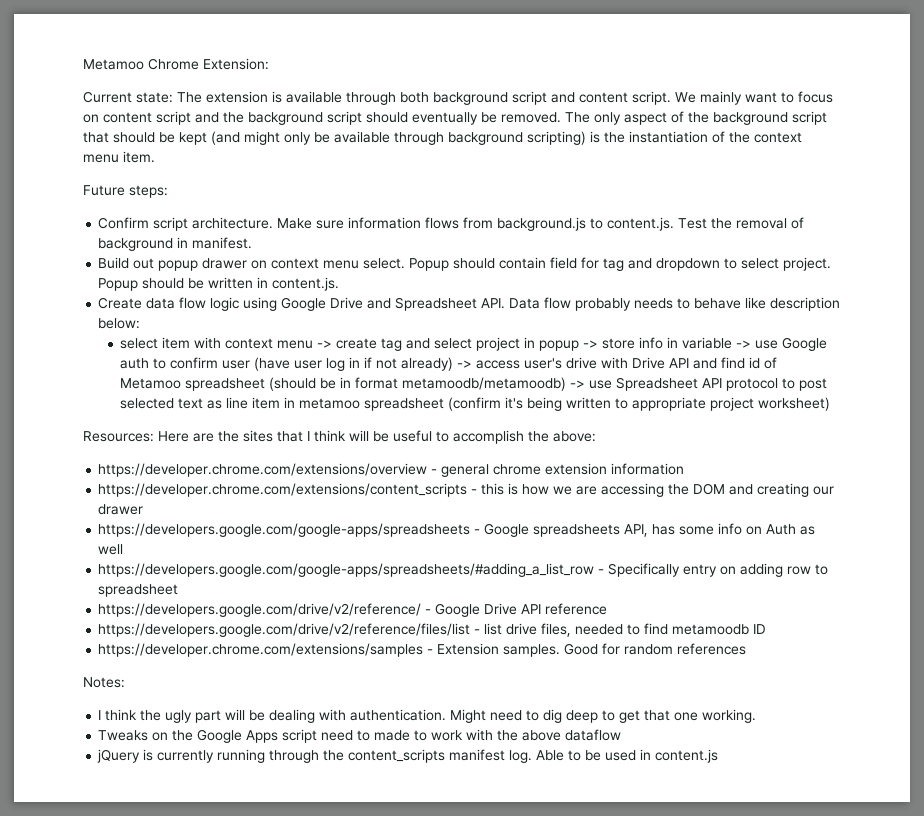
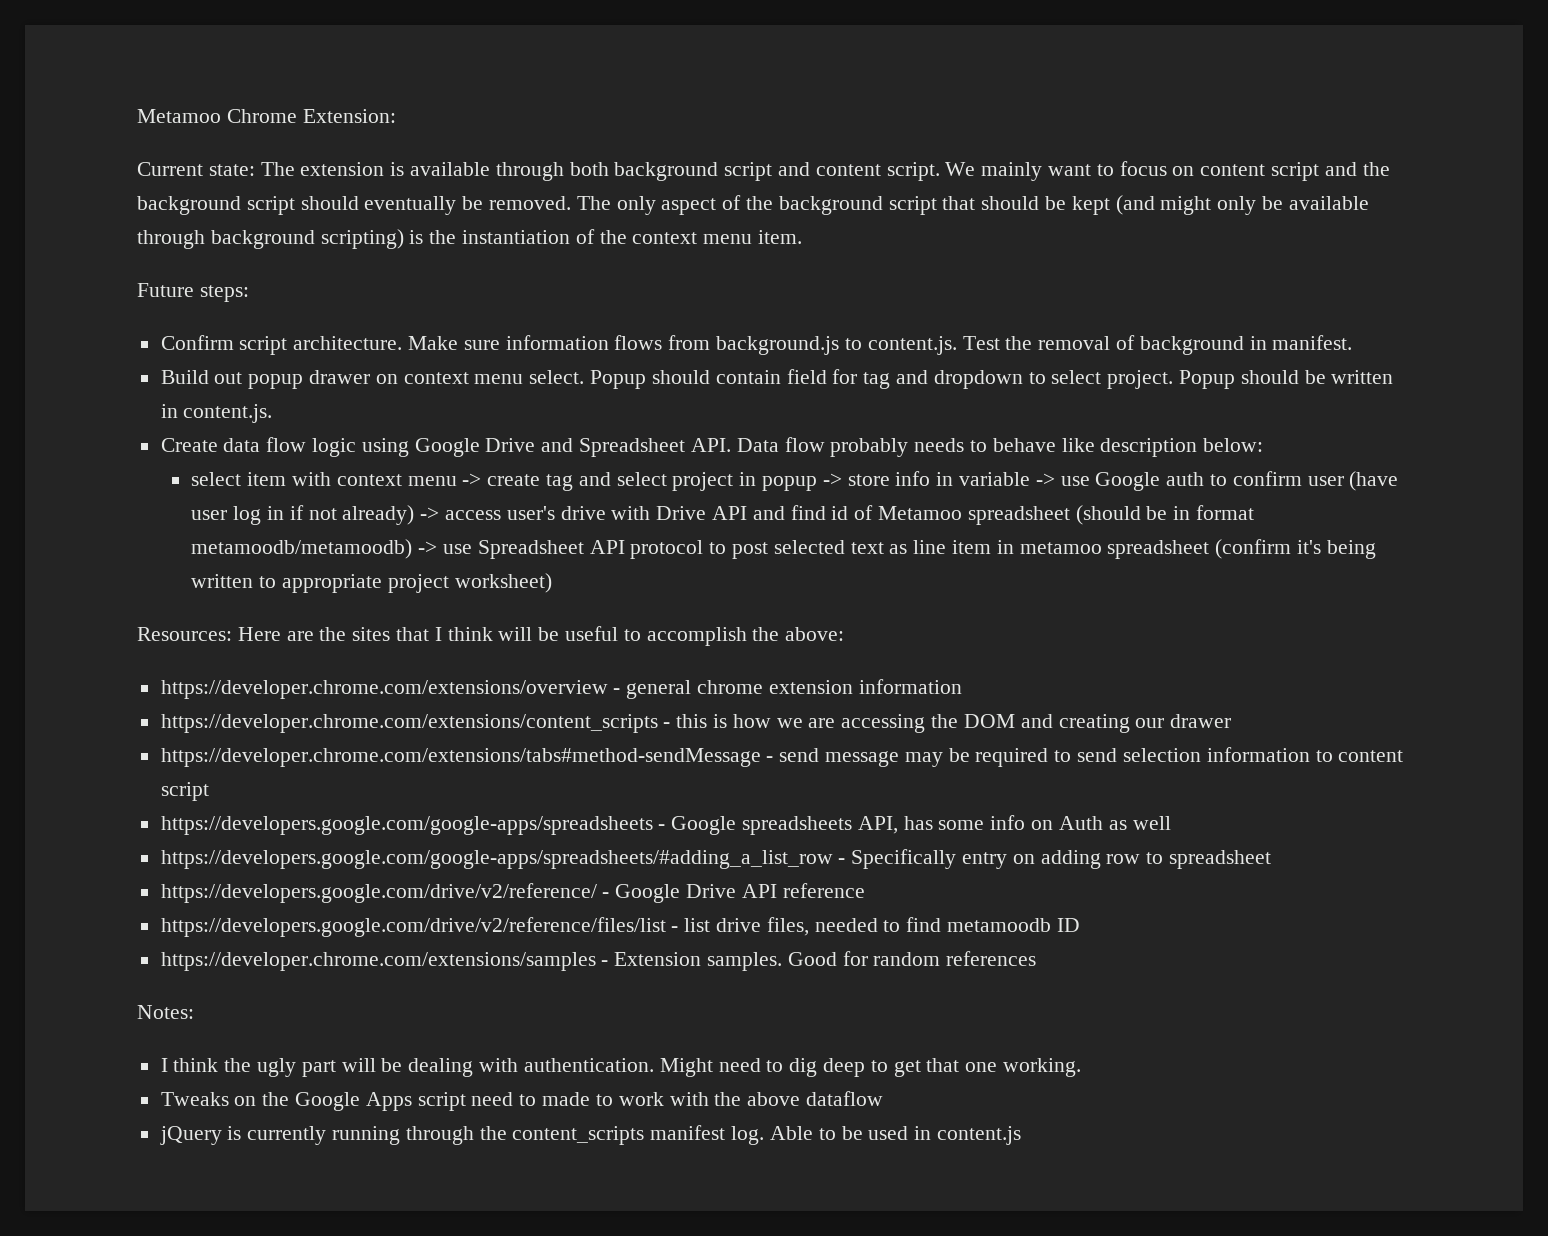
(144, 509) none -> [160,747,1404,767] [160,782,209,801] // https://developer.chrome.com/extensions/tabs#method-sendMessage - send message may be required to send selection information to content script

